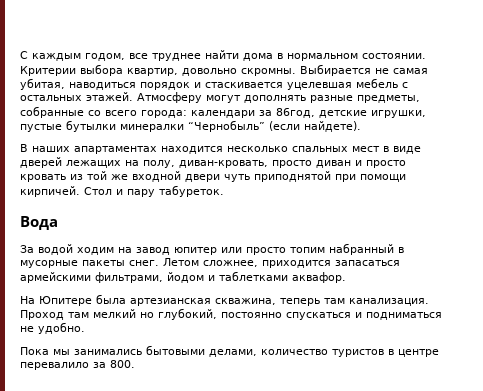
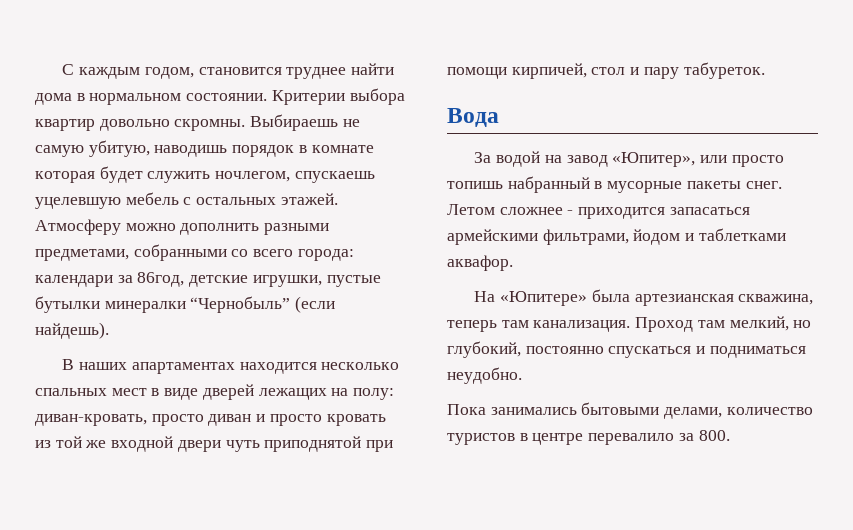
[129,53,148,59] все -> [198,67,282,75] становится
[127,68,178,76] квартир, -> [35,119,95,131] квартир
[300,64,428,76] [20,78,352,90] Выбирается не самая убитая, наводиться порядок и стаскивается уцелевшая -> [250,114,360,131] [35,140,374,157] [35,166,375,183] [35,197,121,209] Выбираешь не самую убитую, наводишь порядок в комнате которая будет служить ночлегом, спускаешь уцелевшую
[206,95,420,103] [20,106,84,118] могут дополнять разные предметы, собранные -> [125,223,330,235] [35,244,227,261] можно дополнить разными предметами, собранными
[304,121,361,132] найдете). -> [35,322,109,339] найдешь).
[143,160,175,168] полу, -> [353,388,395,400] полу:
[20,186,112,197] кирпичей. Стол -> [511,63,626,79] кирпичей, cтол
[77,247,114,255] ходим -> (541, 159) none
[174,247,217,255] юпитер -> [612,152,696,167] «Юпитер»,
[290,247,325,253] топим -> [447,181,503,189] топишь
[203,260,258,267] сложнее, -> [499,207,574,215] сложнее -
[39,296,92,306] Юпитере -> [500,291,588,306] «Юпитере»
[93,309,136,318] мелкий -> [729,316,789,331] мелкий,
[20,322,85,334] не удобно. -> [447,367,522,384] неудобно.
[53,349,70,355] мы -> (486, 409) none

